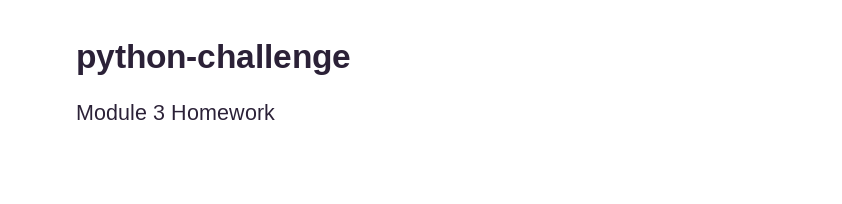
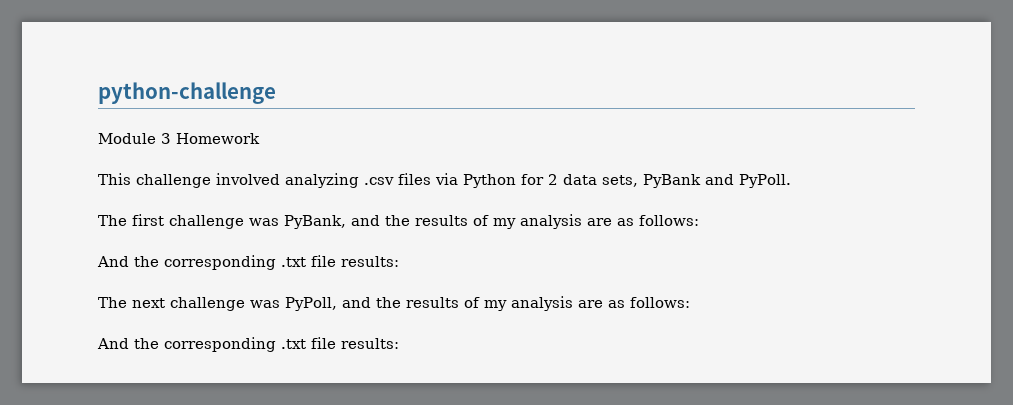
(275, 112) none -> [98,173,791,188] [98,214,699,229] [97,255,399,270] [98,296,690,311] [97,337,399,352] // This challenge involved analyzing .csv files via Python for 2 data sets, PyBank and PyPoll. // The first challenge was PyBank, and the results of my analysis are as follows: // And the corresponding .txt file results: // The next challenge was PyPoll, and the results of my analysis are as follows: // And the corresponding .txt file results:

